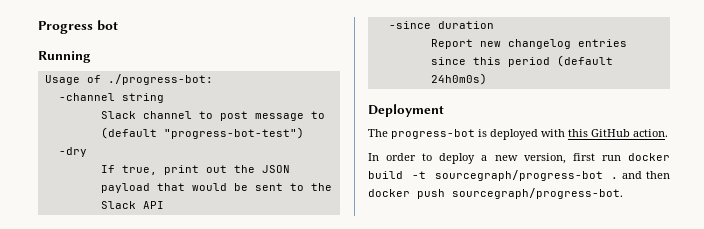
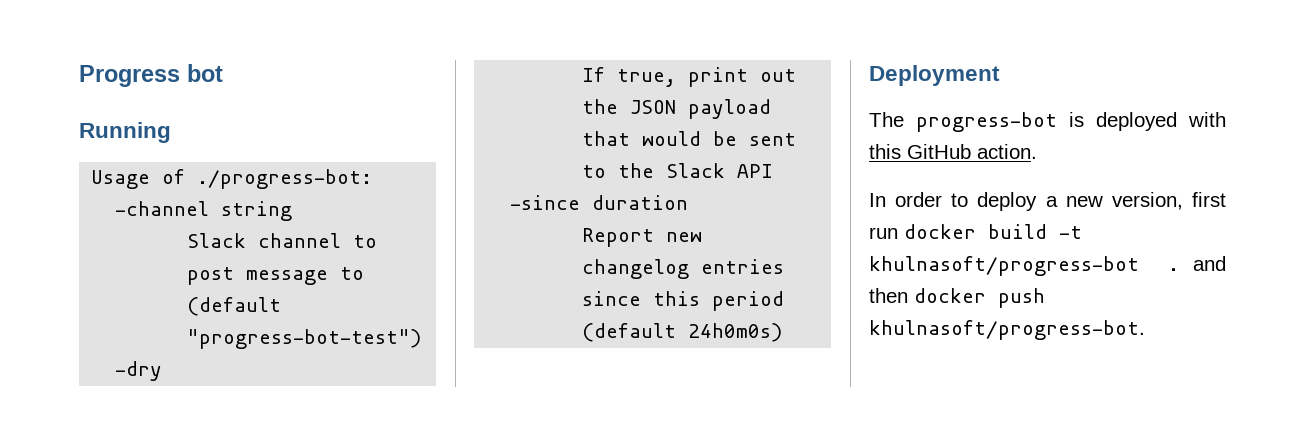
[434,170,603,181] sourcegraph/progress-bot -> [869,256,1139,276] khulnasoft/progress-bot
[452,188,623,199] sourcegraph/progress-bot. -> [869,320,1145,340] khulnasoft/progress-bot.

